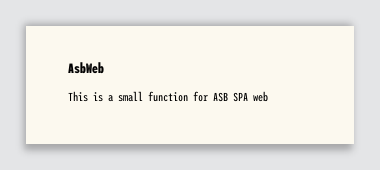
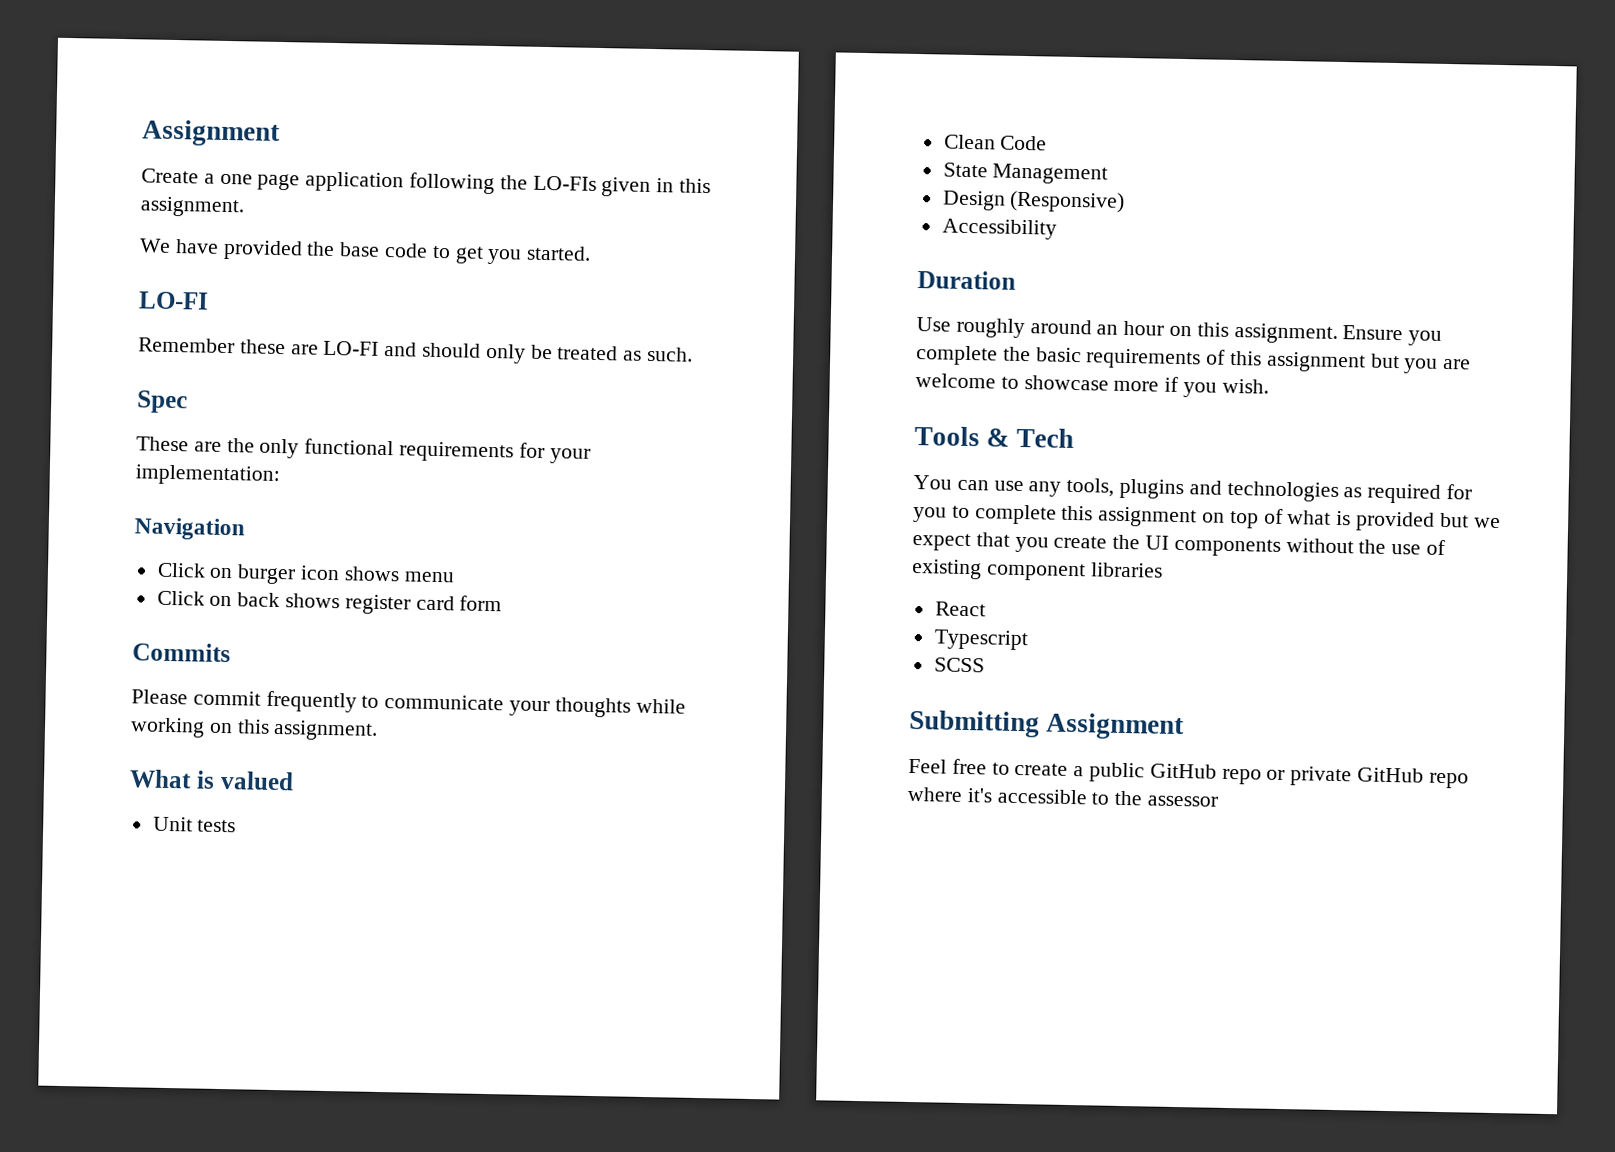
[68,62,104,74] [68,91,268,102] AsbWeb // This is a small function for ASB SPA web -> [142,119,280,147] [141,168,712,197] [140,196,245,218] [139,238,592,265] [138,291,209,310] [138,337,694,364] [136,390,188,414] [136,436,591,464] [135,464,280,487] [134,517,245,541] [156,562,455,585] [156,590,503,615] [132,642,231,663] [131,689,686,718] [130,717,379,741] [129,769,294,791] [152,816,237,833] [943,134,1048,151] [942,162,1109,185] [941,190,1126,213] [941,218,1057,240] [917,270,1016,290] [916,317,1443,346] [916,345,1472,374] [915,373,1269,398] [914,425,1074,448] [913,474,1473,504] [913,504,1501,532] [912,532,1447,557] [911,558,1163,582] [934,601,986,617] [933,629,1028,651] [933,657,985,673] [909,709,1185,741] [908,758,1469,789] [907,786,1219,807] Assignment // Create a one page application following the LO-FIs given in this assignment. // We have provided the base code to get you started. // LO-FI // Remember these are LO-FI and should only be treated as such. // Spec // These are the only functional requirements for your implementation: // Navigation // Click on burger icon shows menu // Click on back shows register card form // Commits // Please commit frequently to communicate your thoughts while working on this assignment. // What is valued // Unit tests // Clean Code // State Management // Design (Responsive) // Accessibility // Duration // Use roughly around an hour on this assignment. Ensure you complete the basic requirements of this assignment but you are welcome to showcase more if you wish. // Tools & Tech // You can use any tools, plugins and technologies as required for you to complete this assignment on top of what is provided but we expect that you create the UI components without the use of existing component libraries // React // Typescript // SCSS // Submitting Assignment // Feel free to create a public GitHub repo or private GitHub repo where it's accessible to the assessor

